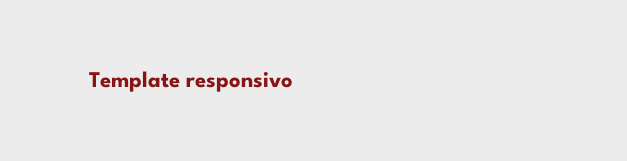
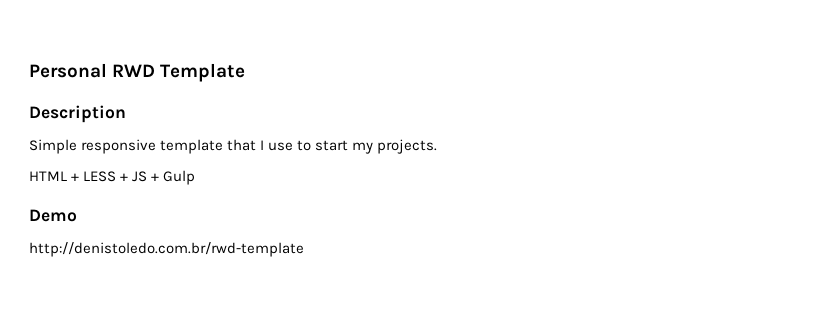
(89, 81) none -> [29,63,156,78] Personal RWD
[186,72,294,92] responsivo -> [29,105,126,123] [29,139,438,154] [29,170,196,185] [29,209,77,222] [29,242,304,257] // Description // Simple responsive template that I use to start my projects. // HTML + LESS + JS + Gulp // Demo // http://denistoledo.com.br/rwd-template

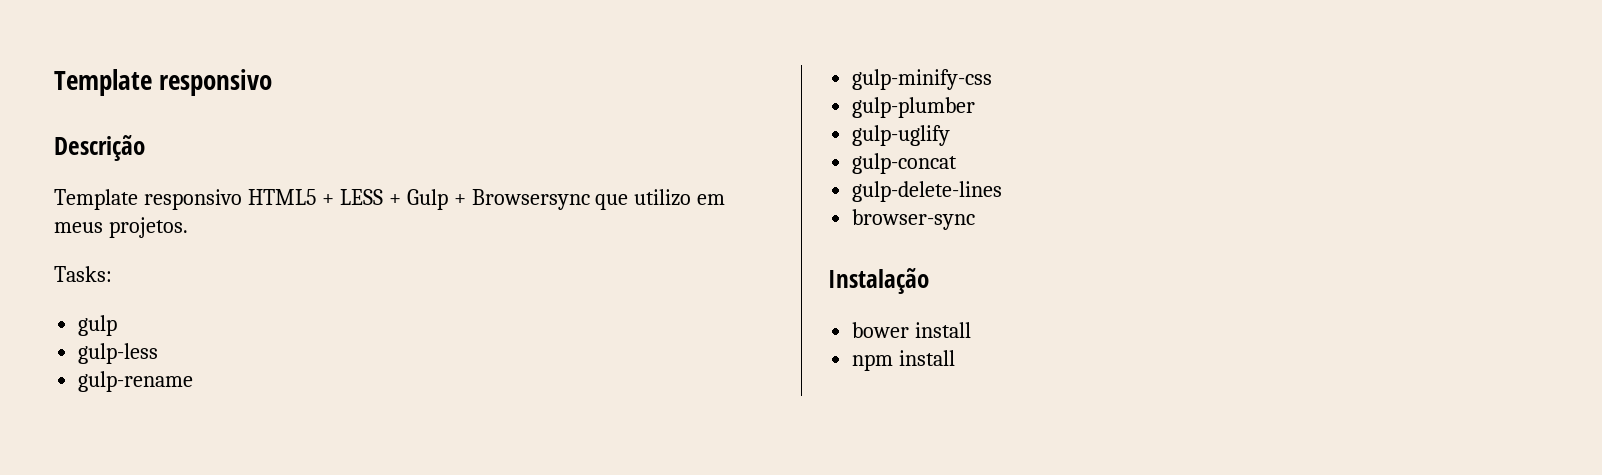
[29,63,246,82] [29,105,126,123] [29,139,438,154] [29,170,196,185] [29,209,77,222] [29,242,304,257] Personal RWD Template // Description // Simple responsive template that I use to start my projects. // HTML + LESS + JS + Gulp // Demo // http://denistoledo.com.br/rwd-template -> [54,69,273,96] [54,135,145,161] [54,189,726,210] [54,217,188,238] [54,266,112,282] [78,315,118,336] [78,343,159,364] [78,371,194,392] [852,69,993,90] [852,97,976,118] [852,125,951,146] [852,153,958,174] [852,181,1003,202] [852,209,976,230] [828,268,929,294] [852,322,972,338] [852,350,956,371] Template responsivo // Descrição // Template responsivo HTML5 + LESS + Gulp + Browsersync que utilizo em meus projetos. // Tasks: // gulp // gulp-less // gulp-rename // gulp-minify-css // gulp-plumber // gulp-uglify // gulp-concat // gulp-delete-lines // browser-sync // Instalação // bower install // npm install

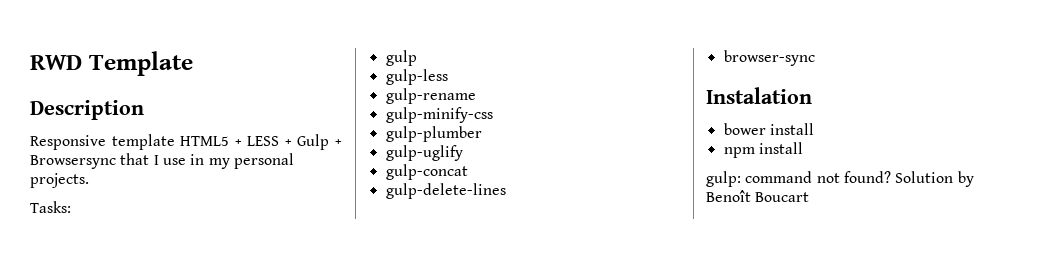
[54,69,273,96] [54,135,145,161] [54,189,242,210] Template responsivo // Descrição // Template responsivo -> [30,51,193,76] [30,100,144,120] [30,134,175,150] RWD Template // Description // Responsive template
[595,189,726,210] [54,217,188,238] que utilizo em meus projetos. -> [120,153,294,169] [30,173,89,188] that I use in my personal projects.
[828,268,929,294] Instalação -> [706,87,812,104] Instalation
(956, 358) none -> [706,171,974,187] [706,190,810,202] // gulp: command not found? Solution by Benoît Boucart

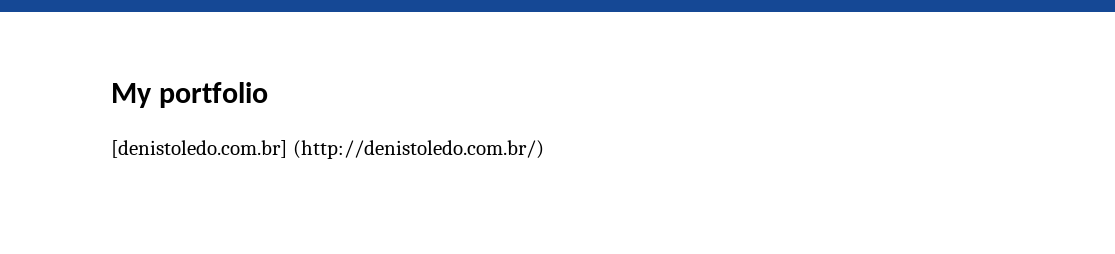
[30,51,193,76] [30,100,144,120] [30,134,342,150] [30,153,294,169] [30,173,89,188] [30,201,71,213] [385,50,417,66] [385,69,448,85] [385,88,476,104] [385,107,493,123] [385,126,482,142] [385,145,463,161] [385,164,468,180] [385,183,506,199] [723,50,815,66] [706,87,812,104] [723,123,814,135] [723,142,803,158] [706,171,974,187] [706,190,810,202] RWD Template // Description // Responsive template HTML5 + LESS + Gulp + Browsersync that I use in my personal projects. // Tasks: // gulp // gulp-less // gulp-rename // gulp-minify-css // gulp-plumber // gulp-uglify // gulp-concat // gulp-delete-lines // browser-sync // Instalation // bower install // npm install // gulp: command not found? Solution by Benoît Boucart -> [111,82,269,108] [111,140,544,159] My portfolio // [denistoledo.com.br] (http://denistoledo.com.br/)

